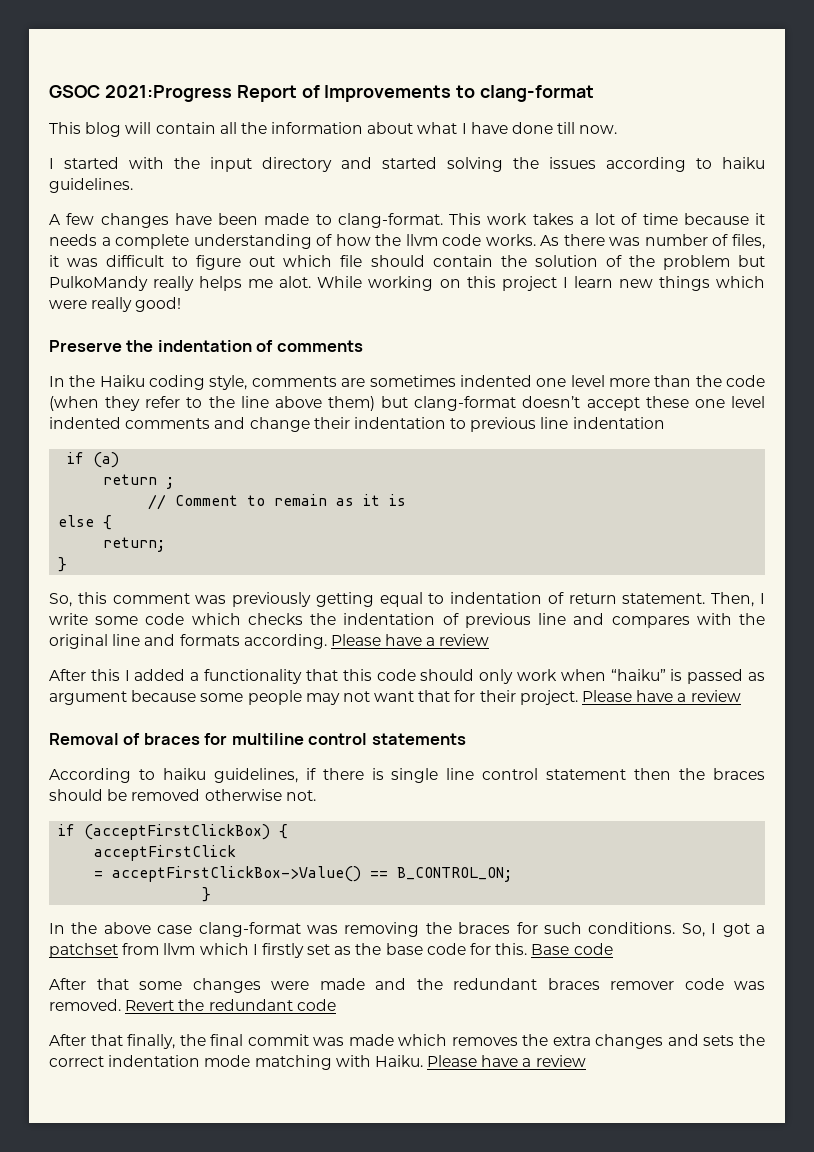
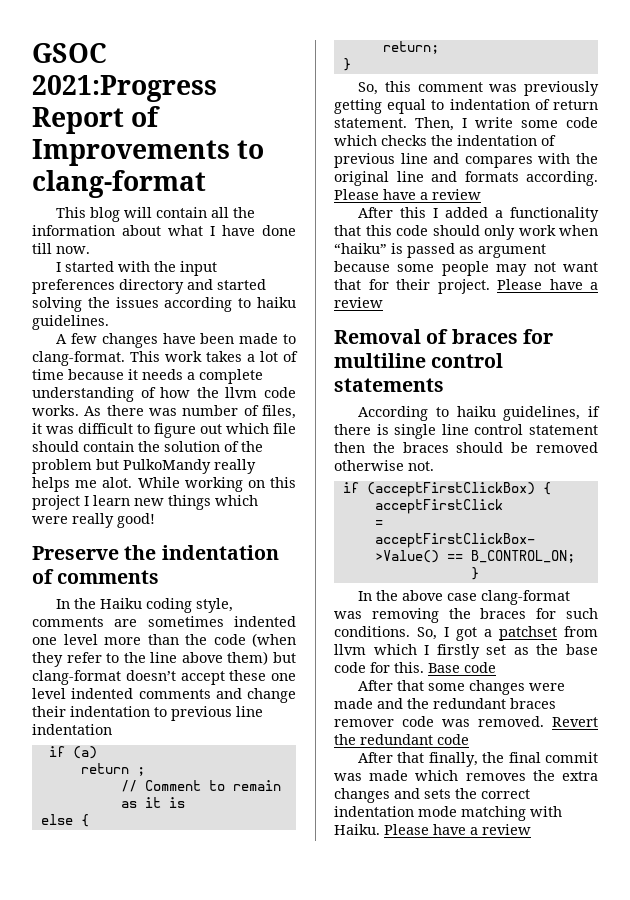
(252, 164) none -> [32,279,115,294] preferences

